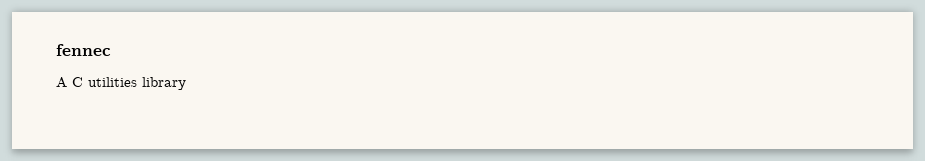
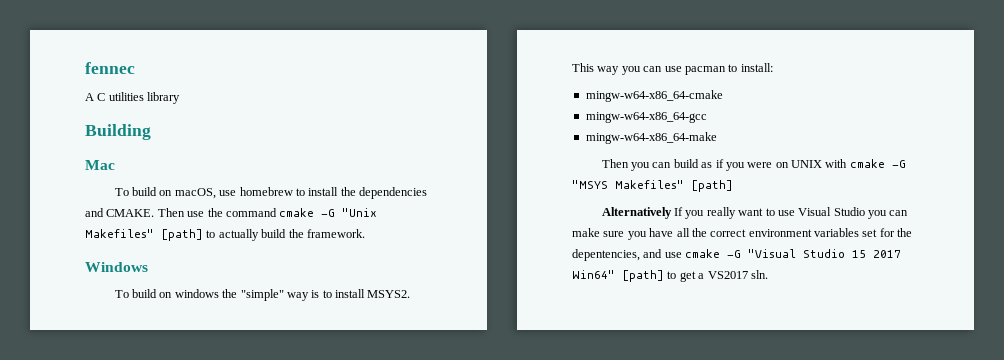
(186, 83) none -> [85,124,151,140] [85,160,115,170] [114,187,428,199] [85,208,378,217] [85,229,365,241] [85,262,148,272] [114,289,411,301] [572,63,773,75] [585,90,723,102] [585,112,707,123] [585,132,717,144] [601,159,906,171] [572,180,733,192] [601,207,909,219] [572,228,913,240] [572,249,902,261] [572,270,768,282] // Building // Mac // To build on macOS, use homebrew to install the dependencies and CMAKE. Then use the command cmake -G "Unix Makefiles" [path] to actually build the framework. // Windows // To build on windows the "simple" way is to install MSYS2. This way you can use pacman to install: // mingw-w64-x86_64-cmake // mingw-w64-x86_64-gcc // mingw-w64-x86_64-make // Then you can build as if you were on UNIX with cmake -G "MSYS Makefiles" [path] // Alternatively If you really want to use Visual Studio you can make sure you have all the correct environment variables set for the depentencies, and use cmake -G "Visual Studio 15 2017 Win64" [path] to get a VS2017 sln.

